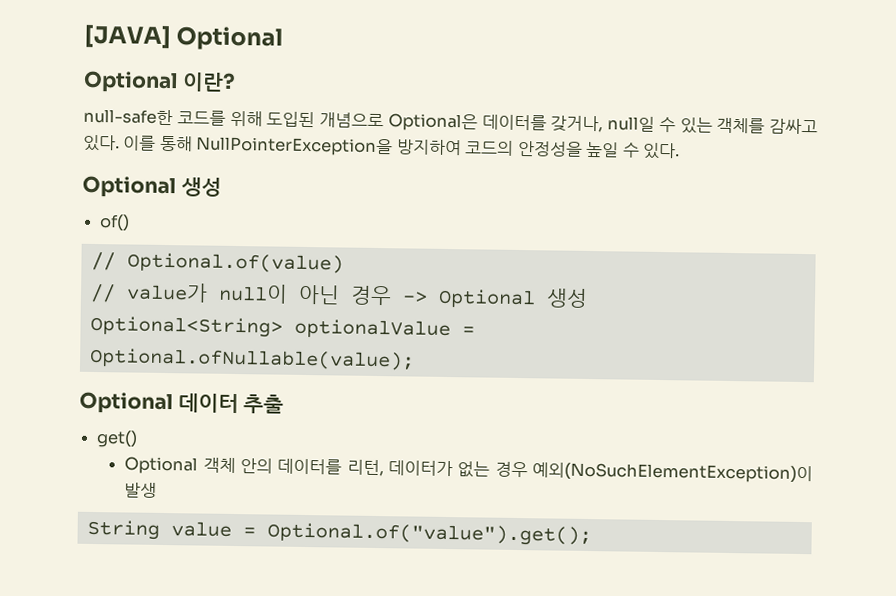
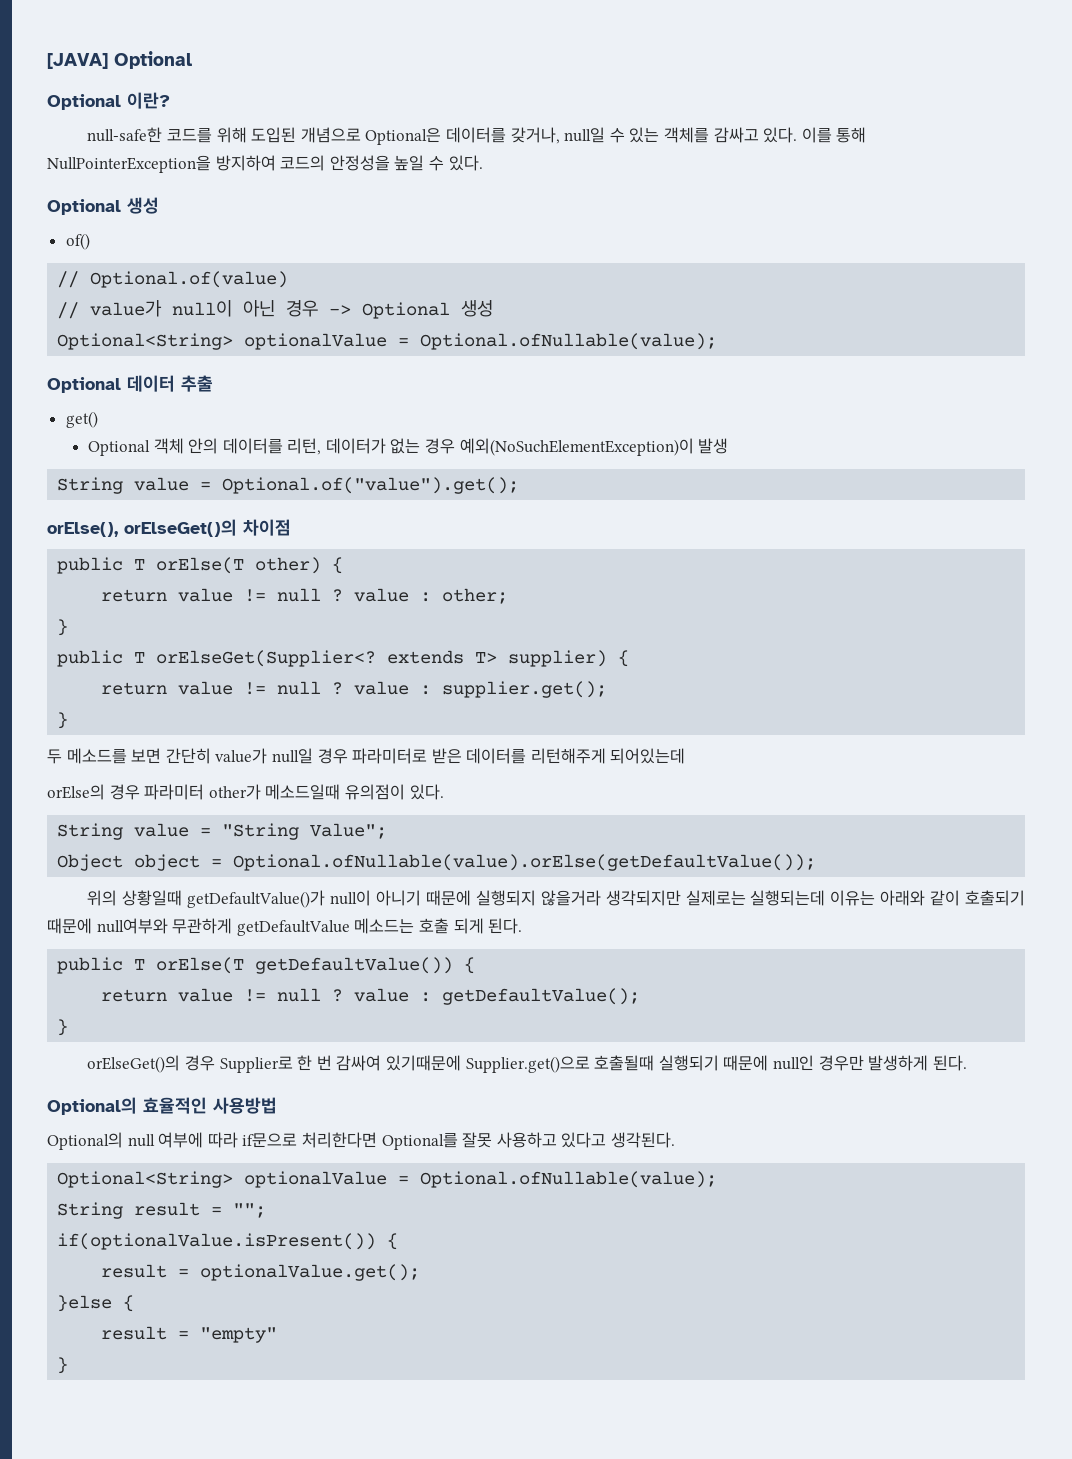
(592, 534) none -> [47,519,291,537] [57,557,344,574] [101,588,509,604] [57,619,69,636] [57,650,630,667] [101,681,608,698] [57,712,69,729] [47,748,686,764] [47,784,444,800] [57,823,388,840] [57,854,817,871] [87,890,1025,908] [47,918,523,936] [57,957,476,974] [101,988,641,1005] [57,1019,69,1036] [87,1055,967,1073] [47,1097,277,1115] [47,1132,675,1150] [57,1171,718,1188] [57,1202,267,1219] [57,1233,399,1250] [101,1264,421,1281] [57,1295,135,1312] [101,1326,278,1343] [57,1357,69,1374] // orElse(), orElseGet()의 차이점 // public T orElse(T other) { // return value != null ? value : other; // } // public T orElseGet(Supplier<? extends T> supplier) { // return value != null ? value : supplier.get(); // } // 두 메소드를 보면 간단히 value가 null일 경우 파라미터로 받은 데이터를 리턴해주게 되어있는데 // orElse의 경우 파라미터 other가 메소드일때 유의점이 있다. // String value = "String Value"; // Object object = Optional.ofNullable(value).orElse(getDefaultValue()); // 위의 상황일때 getDefaultValue()가 null이 아니기 때문에 실행되지 않을거라 생각되지만 실제로는 실행되는데 이유는 아래와 같이 호출되기 때문에 null여부와 무관하게 getDefaultValue 메소드는 호출 되게 된다. // public T orElse(T getDefaultValue()) { // return value != null ? value : getDefaultValue(); // } // orElseGet()의 경우 Supplier로 한 번 감싸여 있기때문에 Supplier.get()으로 호출될때 실행되기 때문에 null인 경우만 발생하게 된다. // Optional의 효율적인 사용방법 // Optional의 null 여부에 따라 if문으로 처리한다면 Optional를 잘못 사용하고 있다고 생각된다. // Optional<String> optionalValue = Optional.ofNullable(value); // String result = ""; // if(optionalValue.isPresent()) { // result = optionalValue.get(); // }else { // result = "empty" // }

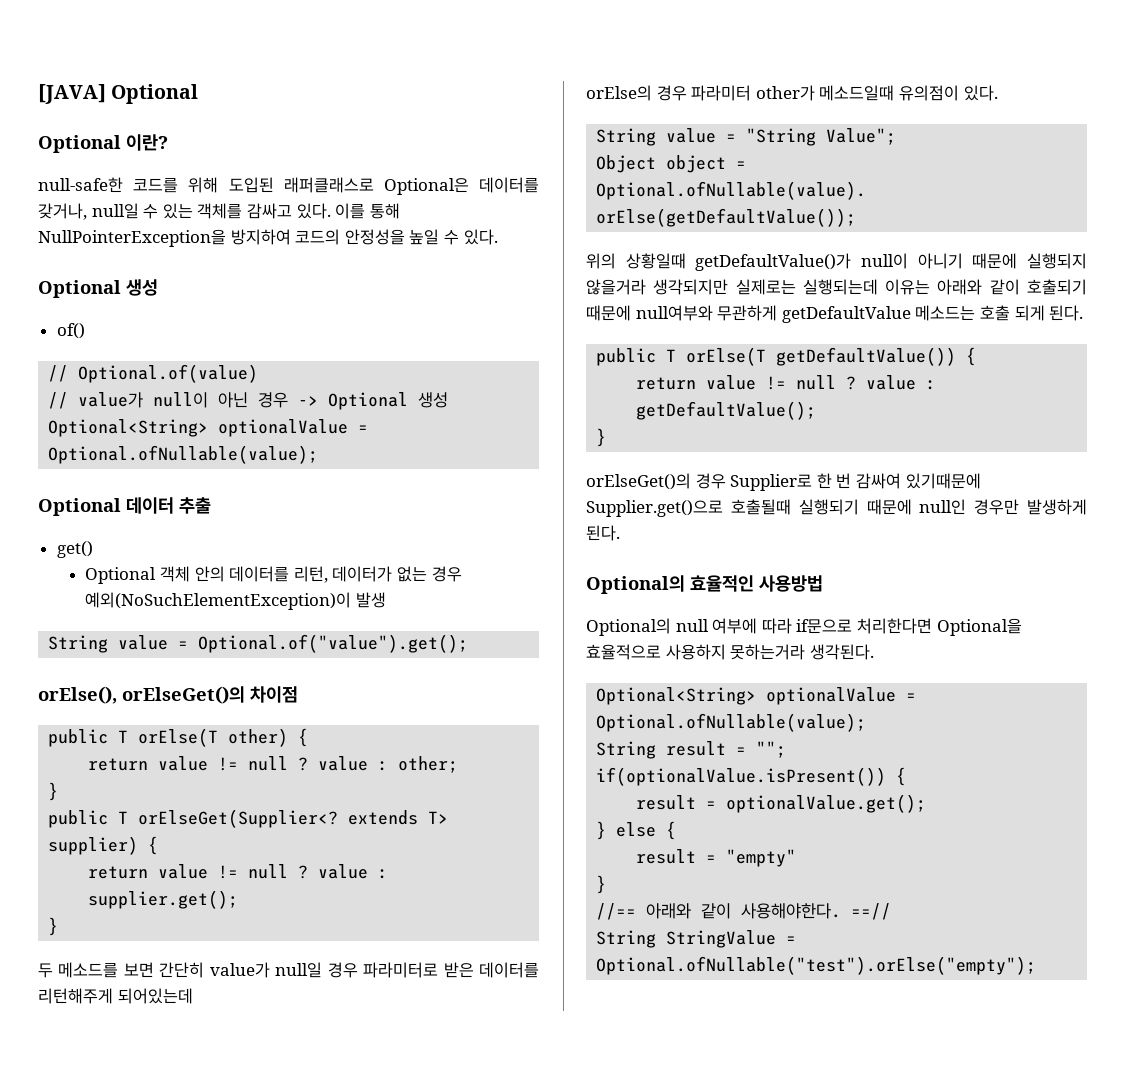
[300,127,361,143] 개념으로 -> [283,177,374,193] 래퍼클래스로
[381,1132,607,1150] Optional를 잘못 사용하고 있다고 -> [936,618,1022,636] [586,644,806,660] Optional을 효율적으로 사용하지 못하는거라
[57,1295,113,1312] }else -> [596,821,657,840] } else
(69, 1365) none -> [596,903,892,920] [596,930,797,948] [596,956,1037,975] // //== 아래와 같이 사용해야한다. ==// // String StringValue = Optional.ofNullable("test").orElse("empty");

